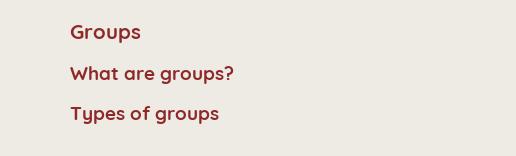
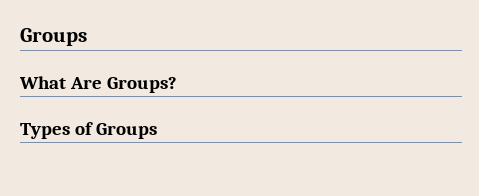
[124,66,235,84] are groups? -> [70,77,178,93] Are Groups?
[155,110,220,124] groups -> [96,123,158,139] Groups

